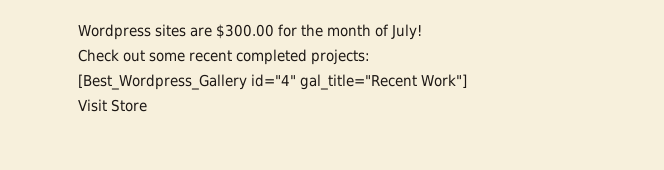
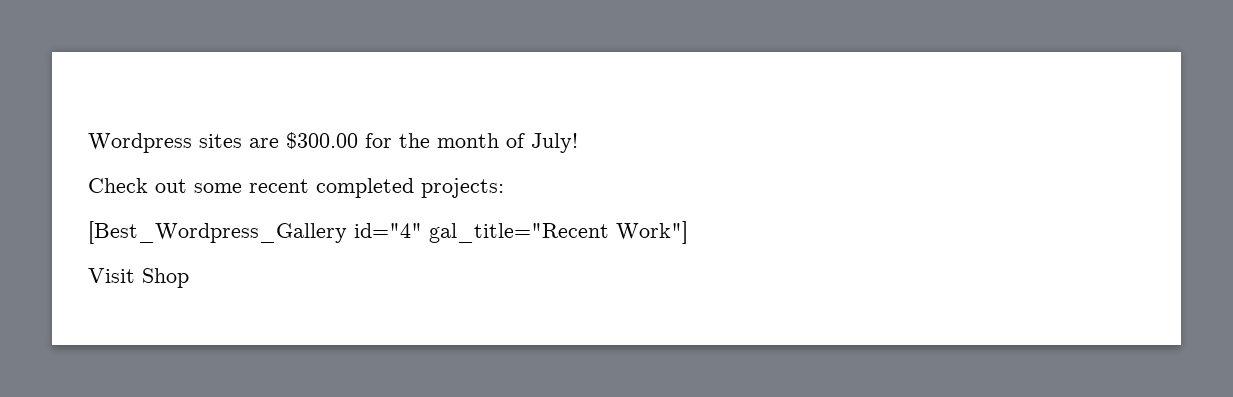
[111,99,147,112] Store -> [142,268,189,288] Shop

